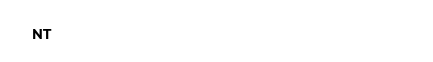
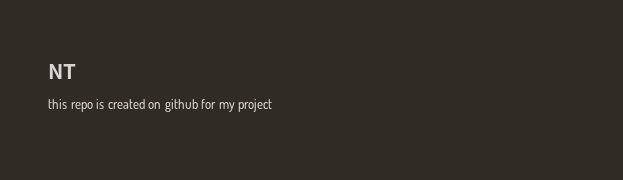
(52, 34) none -> [48,99,273,112] // this repo is created on github for my project

